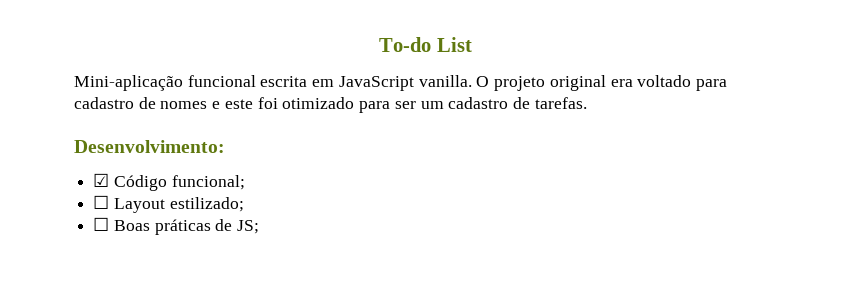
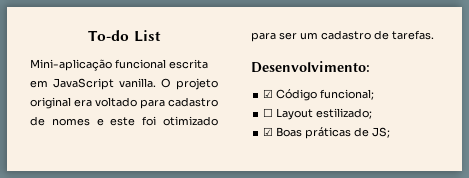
[93,217,110,231] ☐ -> [263,127,274,136] ☑

